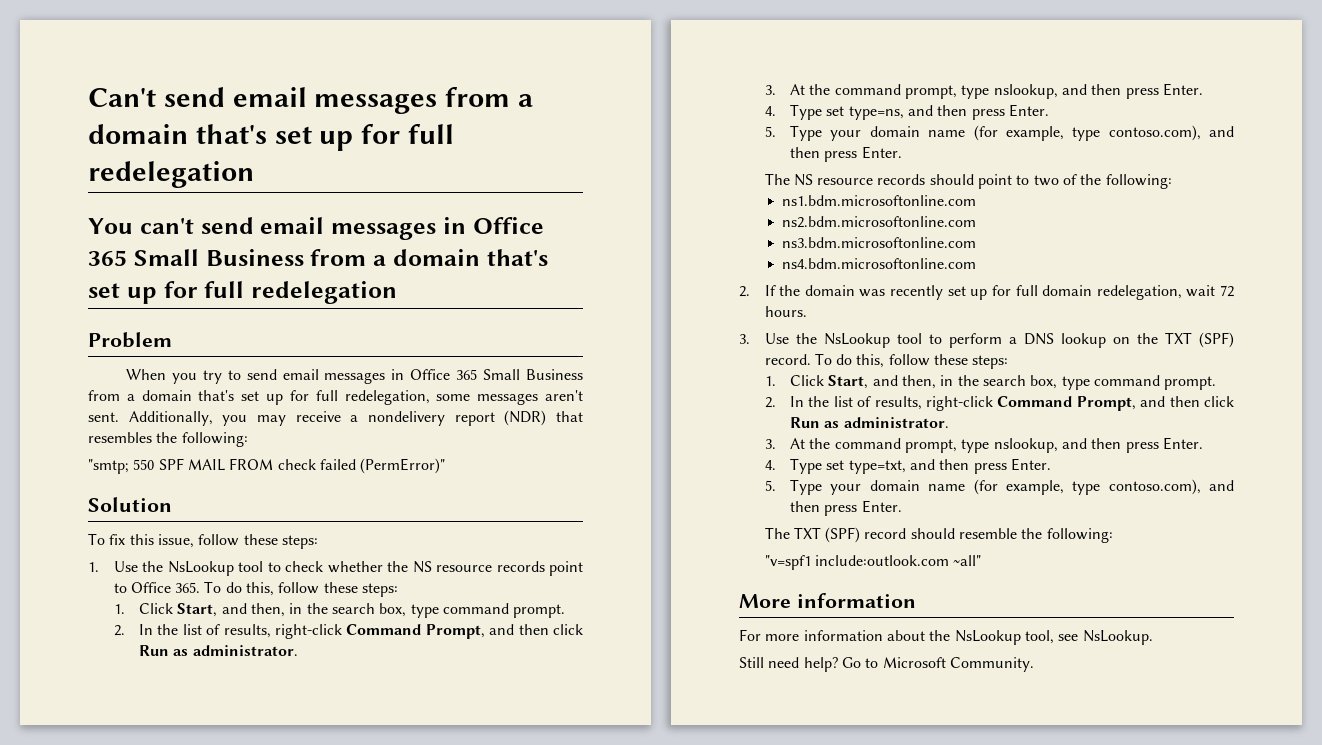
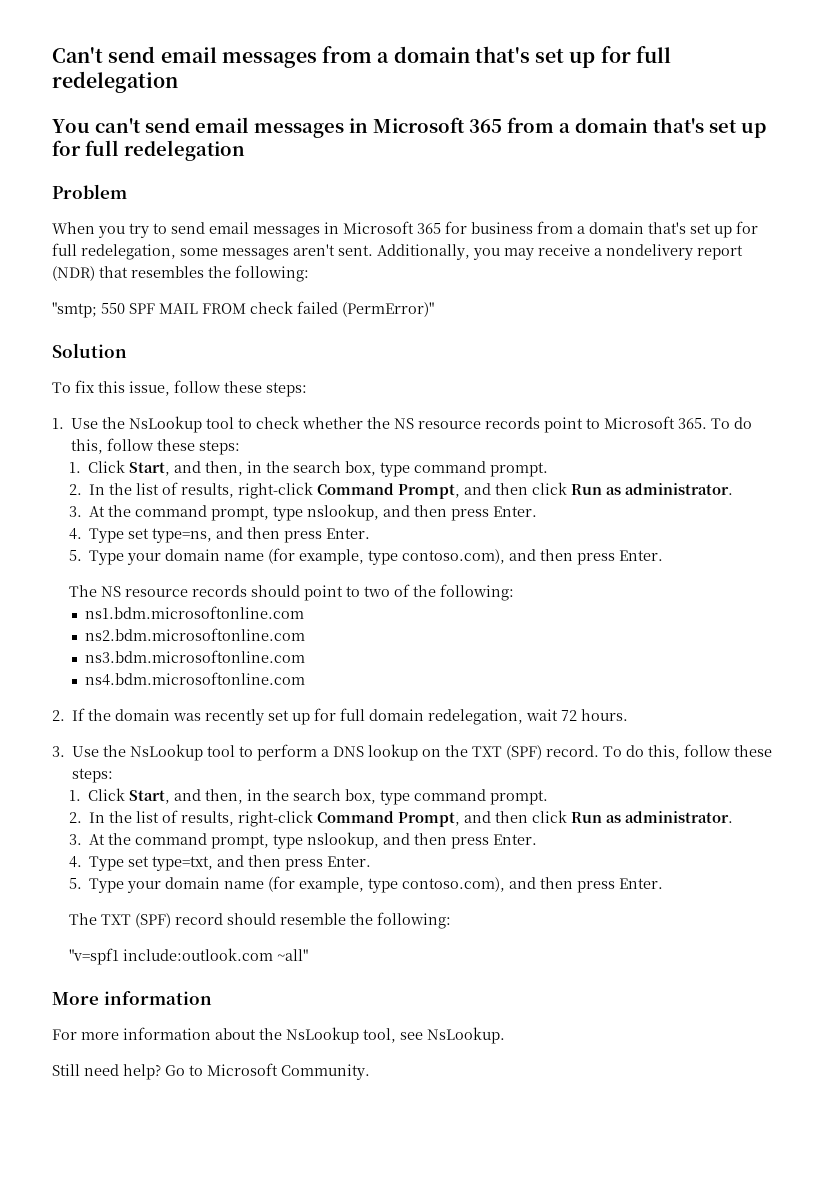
[472,217,544,234] [88,249,304,266] Office 365 Small Business -> [373,117,502,133] Microsoft 365
[410,369,583,380] Office 365 Small Business -> [343,221,533,234] Microsoft 365 for business
[130,582,171,593] Office -> [604,416,676,429] Microsoft

